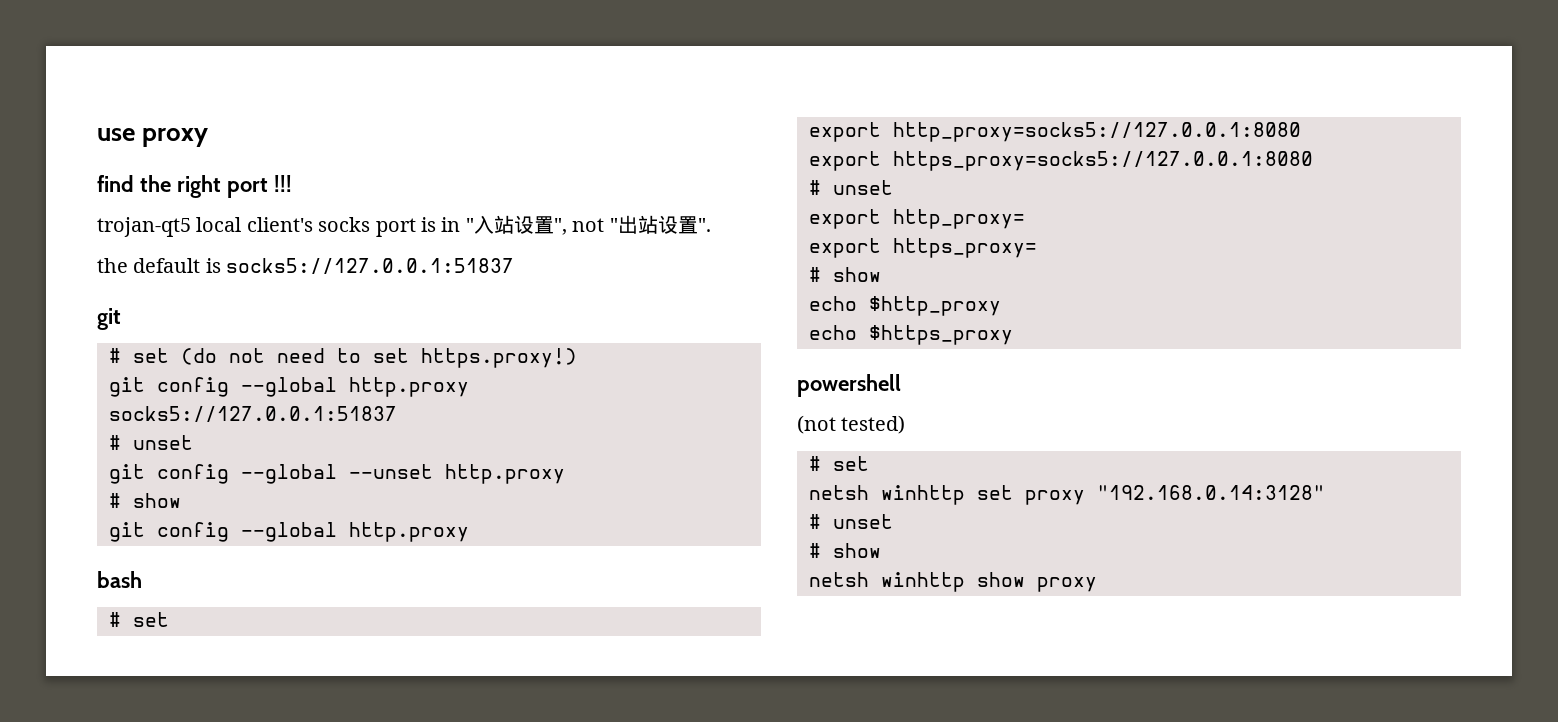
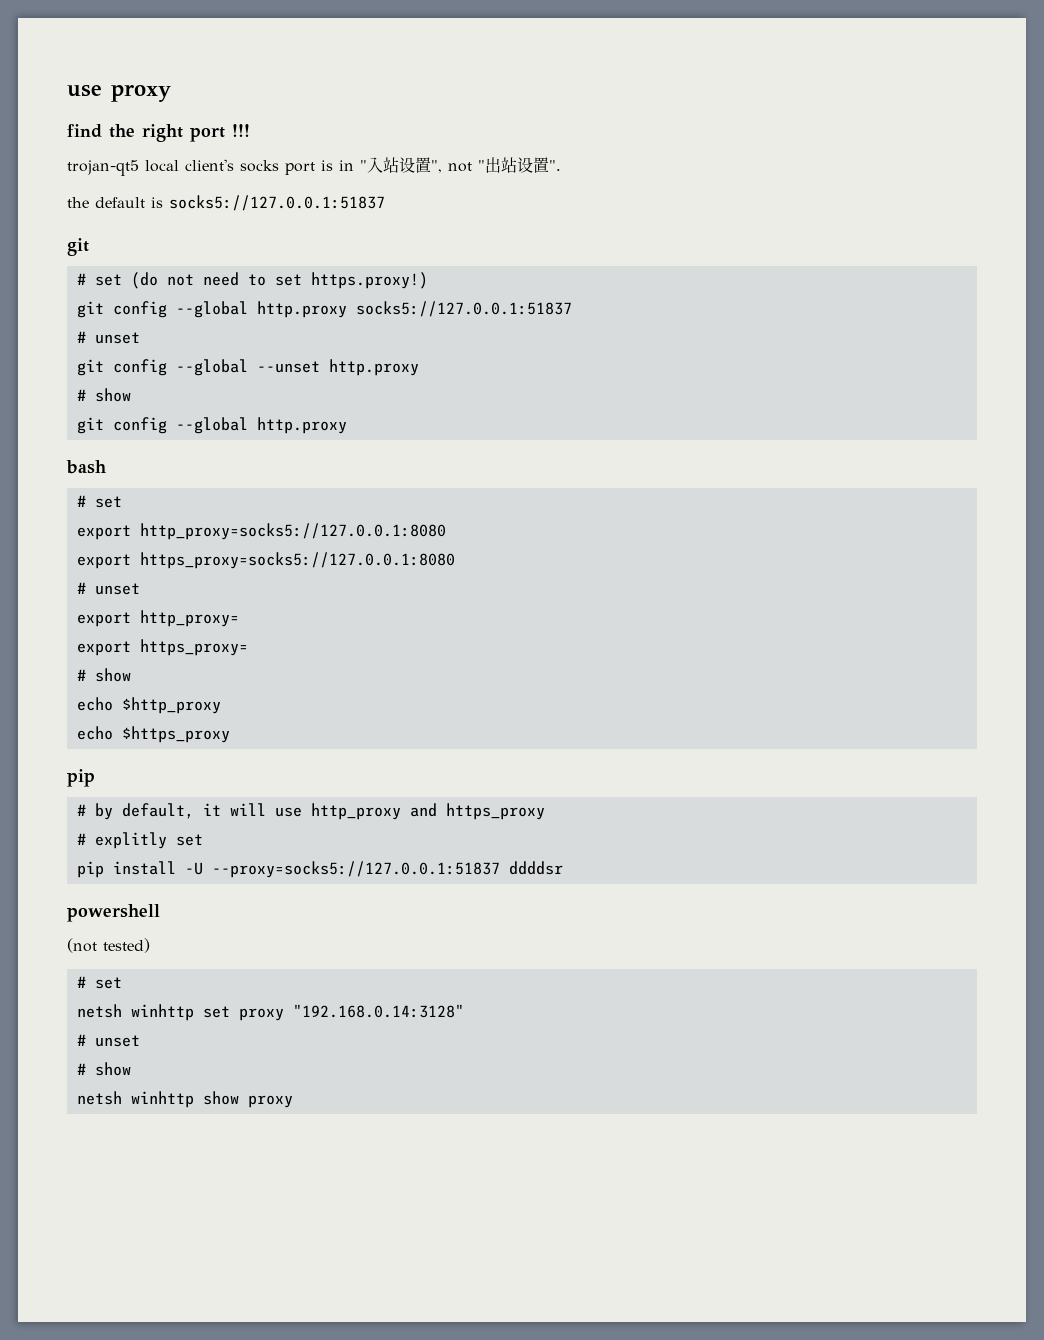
(1013, 335) none -> [67,769,95,787] [76,803,545,820] [76,832,203,849] [76,861,563,878] // pip // # by default, it will use http_proxy and https_proxy // # explitly set // pip install -U --proxy=socks5://127.0.0.1:51837 ddddsr

